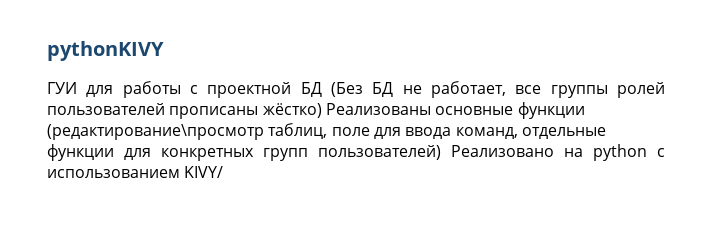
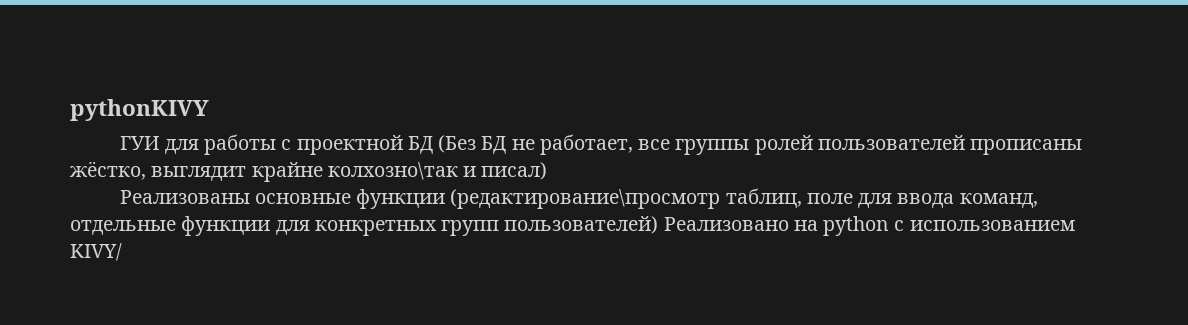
[262,103,322,118] жёстко) -> [70,161,548,182] жёстко, выглядит крайне колхозно\так и писал) //

